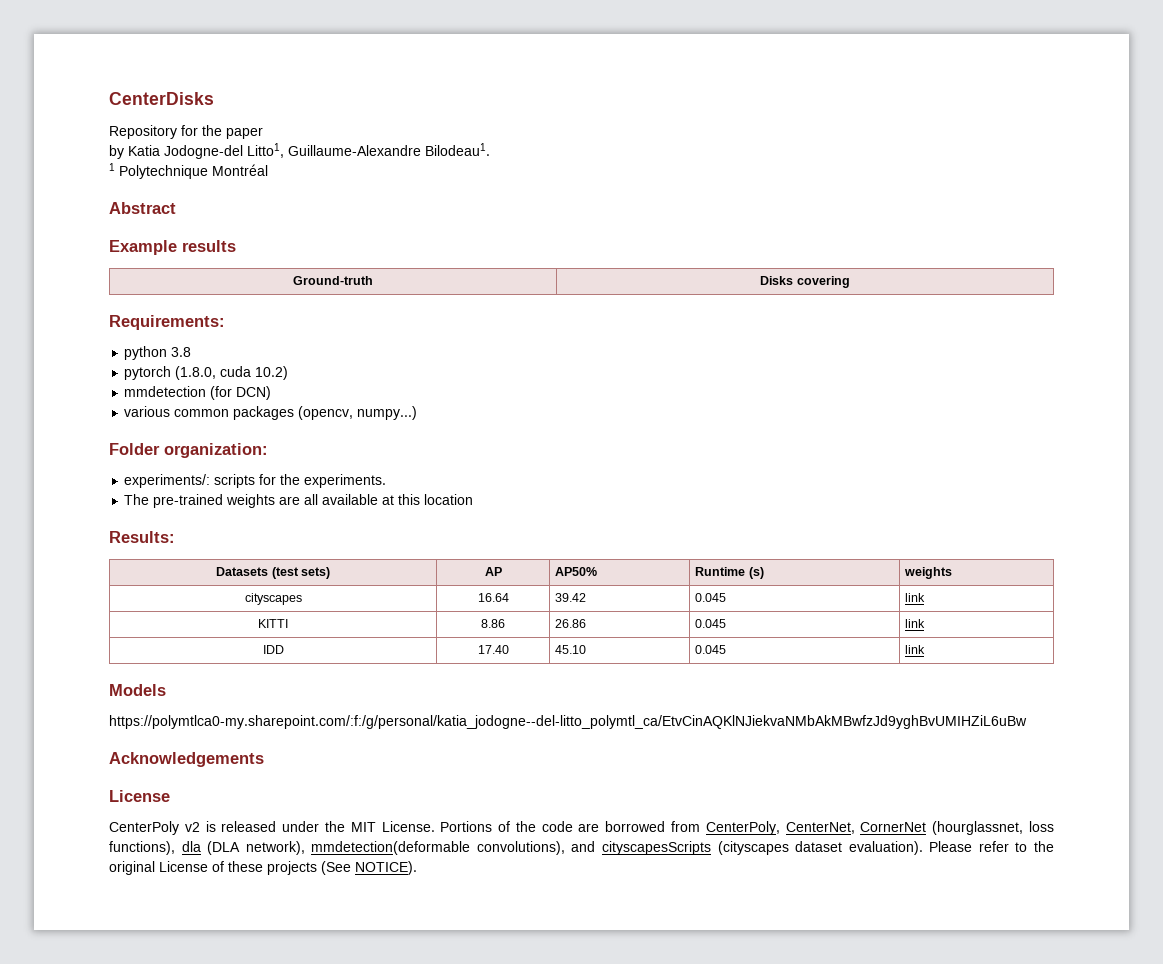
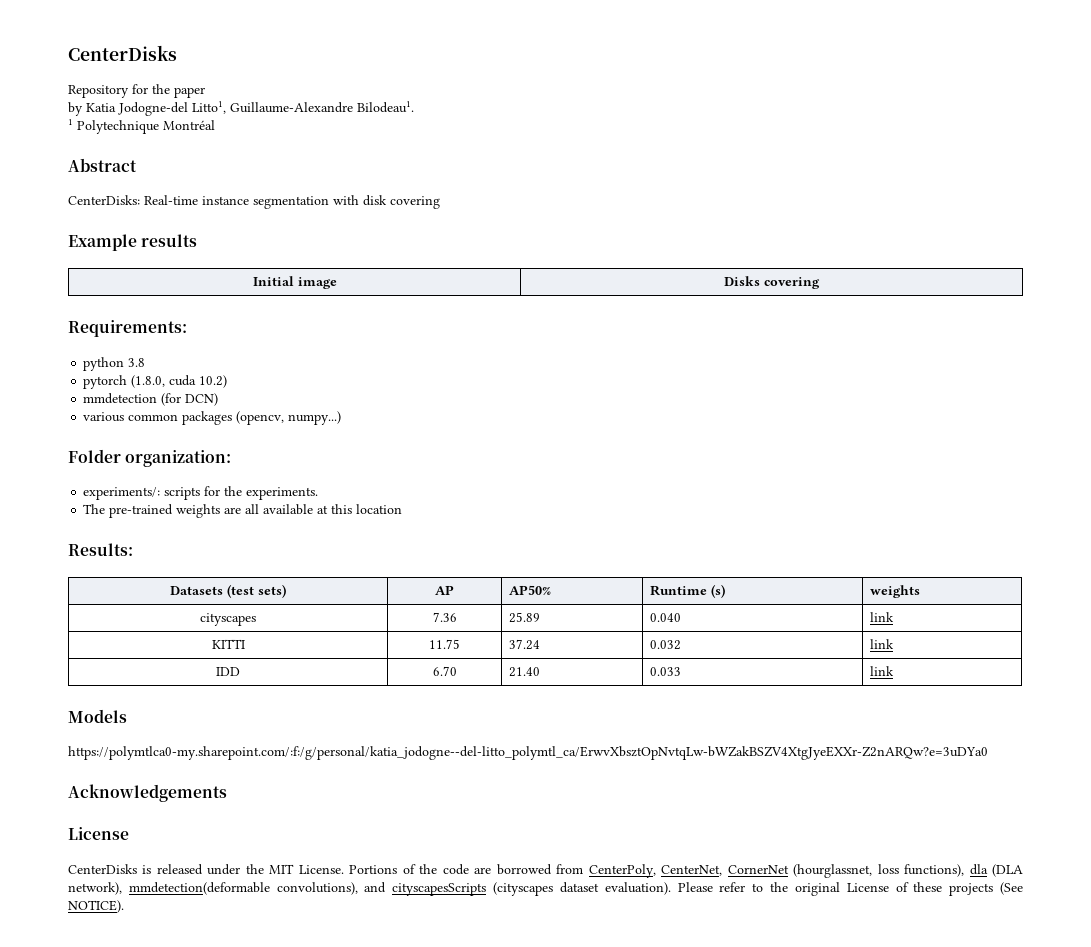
(176, 208) none -> [68,195,440,209] // CenterDisks: Real-time instance segmentation with disk covering
[293,276,373,285] Ground-truth -> [252,276,337,289] Initial image
[477,593,509,602] [555,593,587,602] [695,593,727,602] 16.64 | 39.42 | 0.045 -> [432,612,457,622] [509,612,541,623] [650,613,682,622] 7.36 | 25.89 | 0.040
[481,619,505,628] [555,619,587,628] [695,619,727,628] 8.86 | 26.86 | 0.045 -> [429,639,460,649] [509,639,541,650] [650,640,682,650] 11.75 | 37.24 | 0.032
[477,645,509,654] [555,645,587,654] [695,645,727,654] 17.40 | 45.10 | 0.045 -> [432,666,457,676] [509,667,541,677] [650,667,682,676] 6.70 | 21.40 | 0.033
[109,715,1027,729] https://polymtlca0-my.sharepoint.com/:f:/g/personal/katia_jodogne--del-litto_polymtl_ca/EtvCinAQKlNJiekvaNMbAkMBwfzJd9yghBvUMIHZiL6uBw -> [68,746,988,760] https://polymtlca0-my.sharepoint.com/:f:/g/personal/katia_jodogne--del-litto_polymtl_ca/ErwvXbsztOpNvtqLw-bWZakBSZV4XtgJyeEXXr-Z2nARQw?e=3uDYa0
[109,821,200,835] CenterPoly v2 -> [68,864,137,874] CenterDisks

